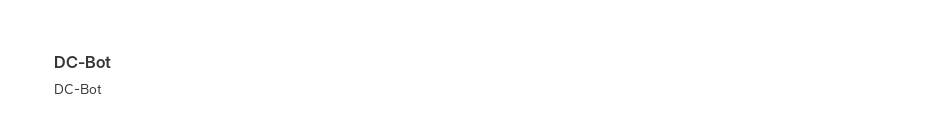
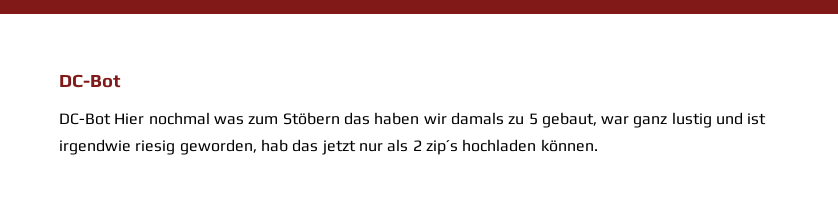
(102, 89) none -> [114,112,767,128] [59,139,598,155] Hier nochmal was zum Stöbern das haben wir damals zu 5 gebaut, war ganz lustig und ist irgendwie riesig geworden, hab das jetzt nur als 2 zip´s hochladen können.

